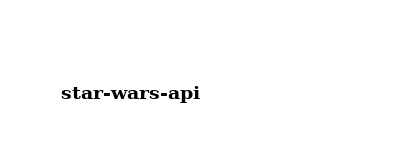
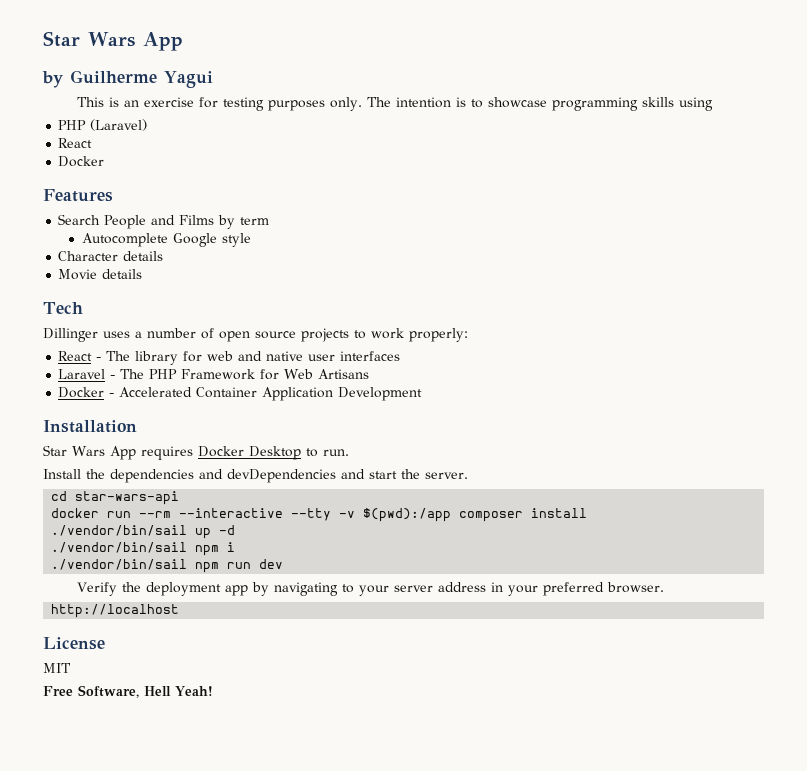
[61,86,200,103] star-wars-api -> [43,31,183,51] [42,70,213,88] [77,97,714,111] [58,119,148,131] [58,138,93,148] [58,156,105,167] [43,189,113,202] [58,214,270,229] [81,233,251,247] [58,251,164,261] [58,269,143,280] [43,302,83,314] [43,328,468,342] [58,351,401,365] [58,369,370,380] [58,387,423,401] [43,420,137,433] [43,445,349,460] [43,469,468,483] [51,491,180,505] [51,508,588,522] [51,525,236,539] [51,542,236,556] [51,559,284,573] [77,582,665,596] [51,604,180,618] [43,637,105,650] [43,663,71,673] [43,685,213,698] Star Wars App // by Guilherme Yagui // This is an exercise for testing purposes only. The intention is to showcase programming skills using // PHP (Laravel) // React // Docker // Features // Search People and Films by term // Autocomplete Google style // Character details // Movie details // Tech // Dillinger uses a number of open source projects to work properly: // React - The library for web and native user interfaces // Laravel - The PHP Framework for Web Artisans // Docker - Accelerated Container Application Development // Installation // Star Wars App requires Docker Desktop to run. // Install the dependencies and devDependencies and start the server. // cd star-wars-api // docker run --rm --interactive --tty -v $(pwd):/app composer install // ./vendor/bin/sail up -d // ./vendor/bin/sail npm i // ./vendor/bin/sail npm run dev // Verify the deployment app by navigating to your server address in your preferred browser. // http://localhost // License // MIT // Free Software, Hell Yeah!

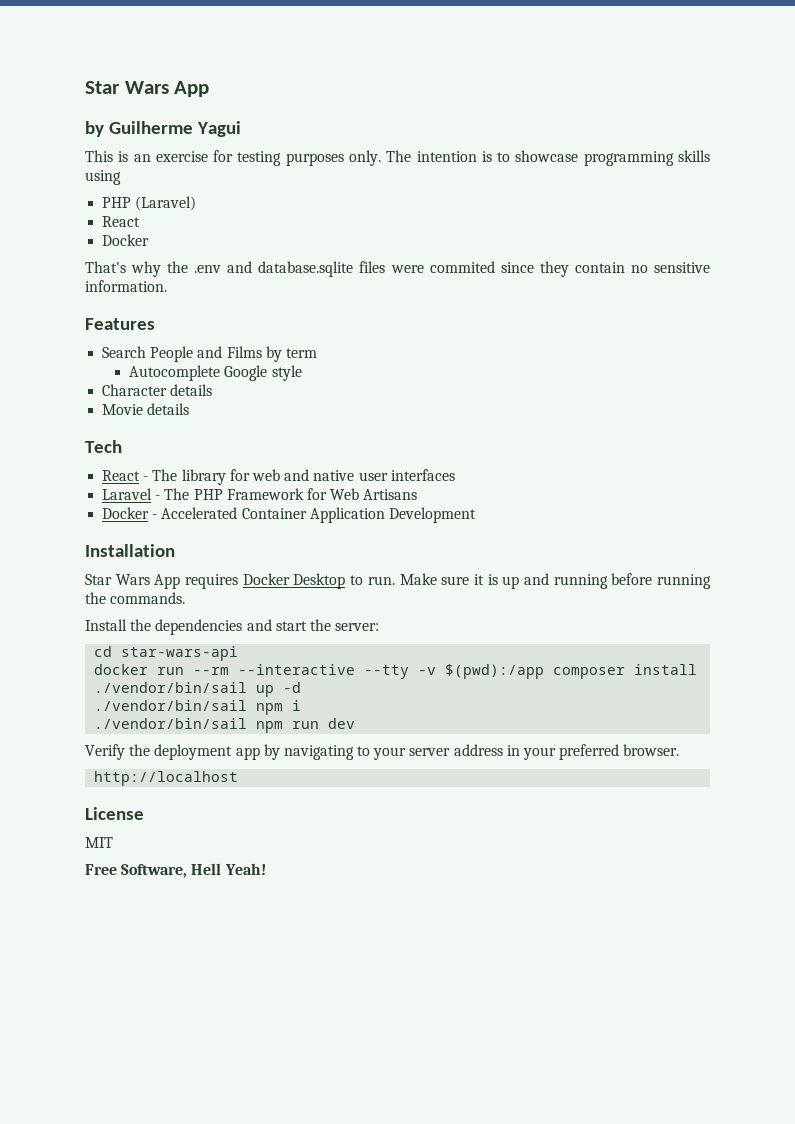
(105, 161) none -> [85,261,711,277] [85,280,167,292] // That's why the .env and database.sqlite files were commited since they contain no sensitive information.
[43,328,468,342] // Dillinger uses a number of open source projects to work properly: -> (122, 446) none
(349, 452) none -> [399,573,711,589] [85,592,186,604] Make sure it is up and running before running the commands.
[227,469,365,483] devDependencies and -> (272, 625) none
[425,472,468,479] server. -> [335,623,380,631] server:

